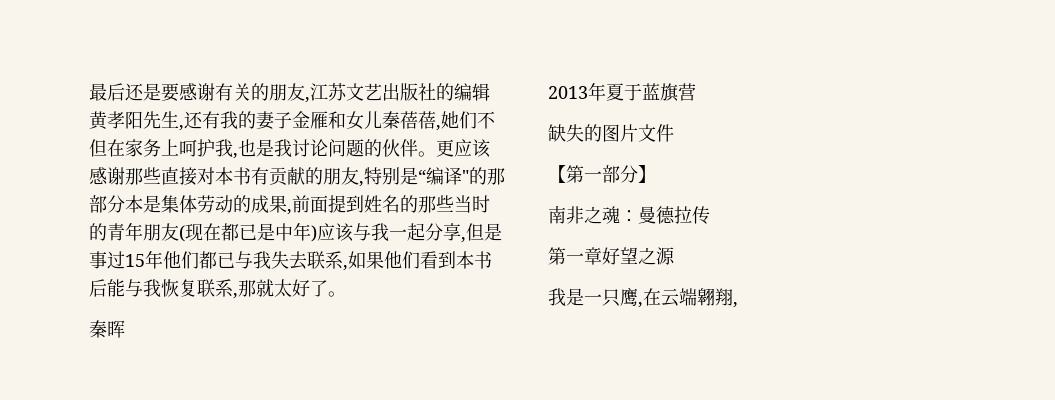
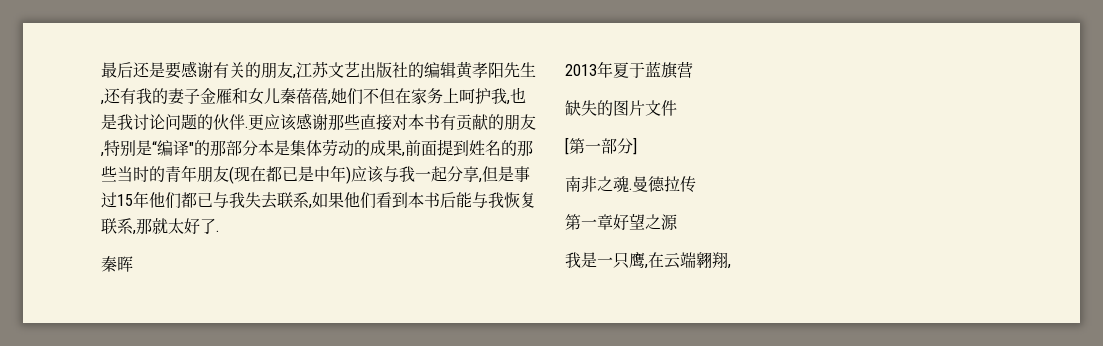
[418,151,436,157] 。 -> [245,126,248,128] .
[328,291,346,297] 。 -> [216,230,219,232] .
[548,165,566,183] 【 -> [565,137,569,155] [
[638,165,656,183] 】 -> [633,137,637,155] ]
[620,210,638,222] ： -> [629,188,632,190] .

